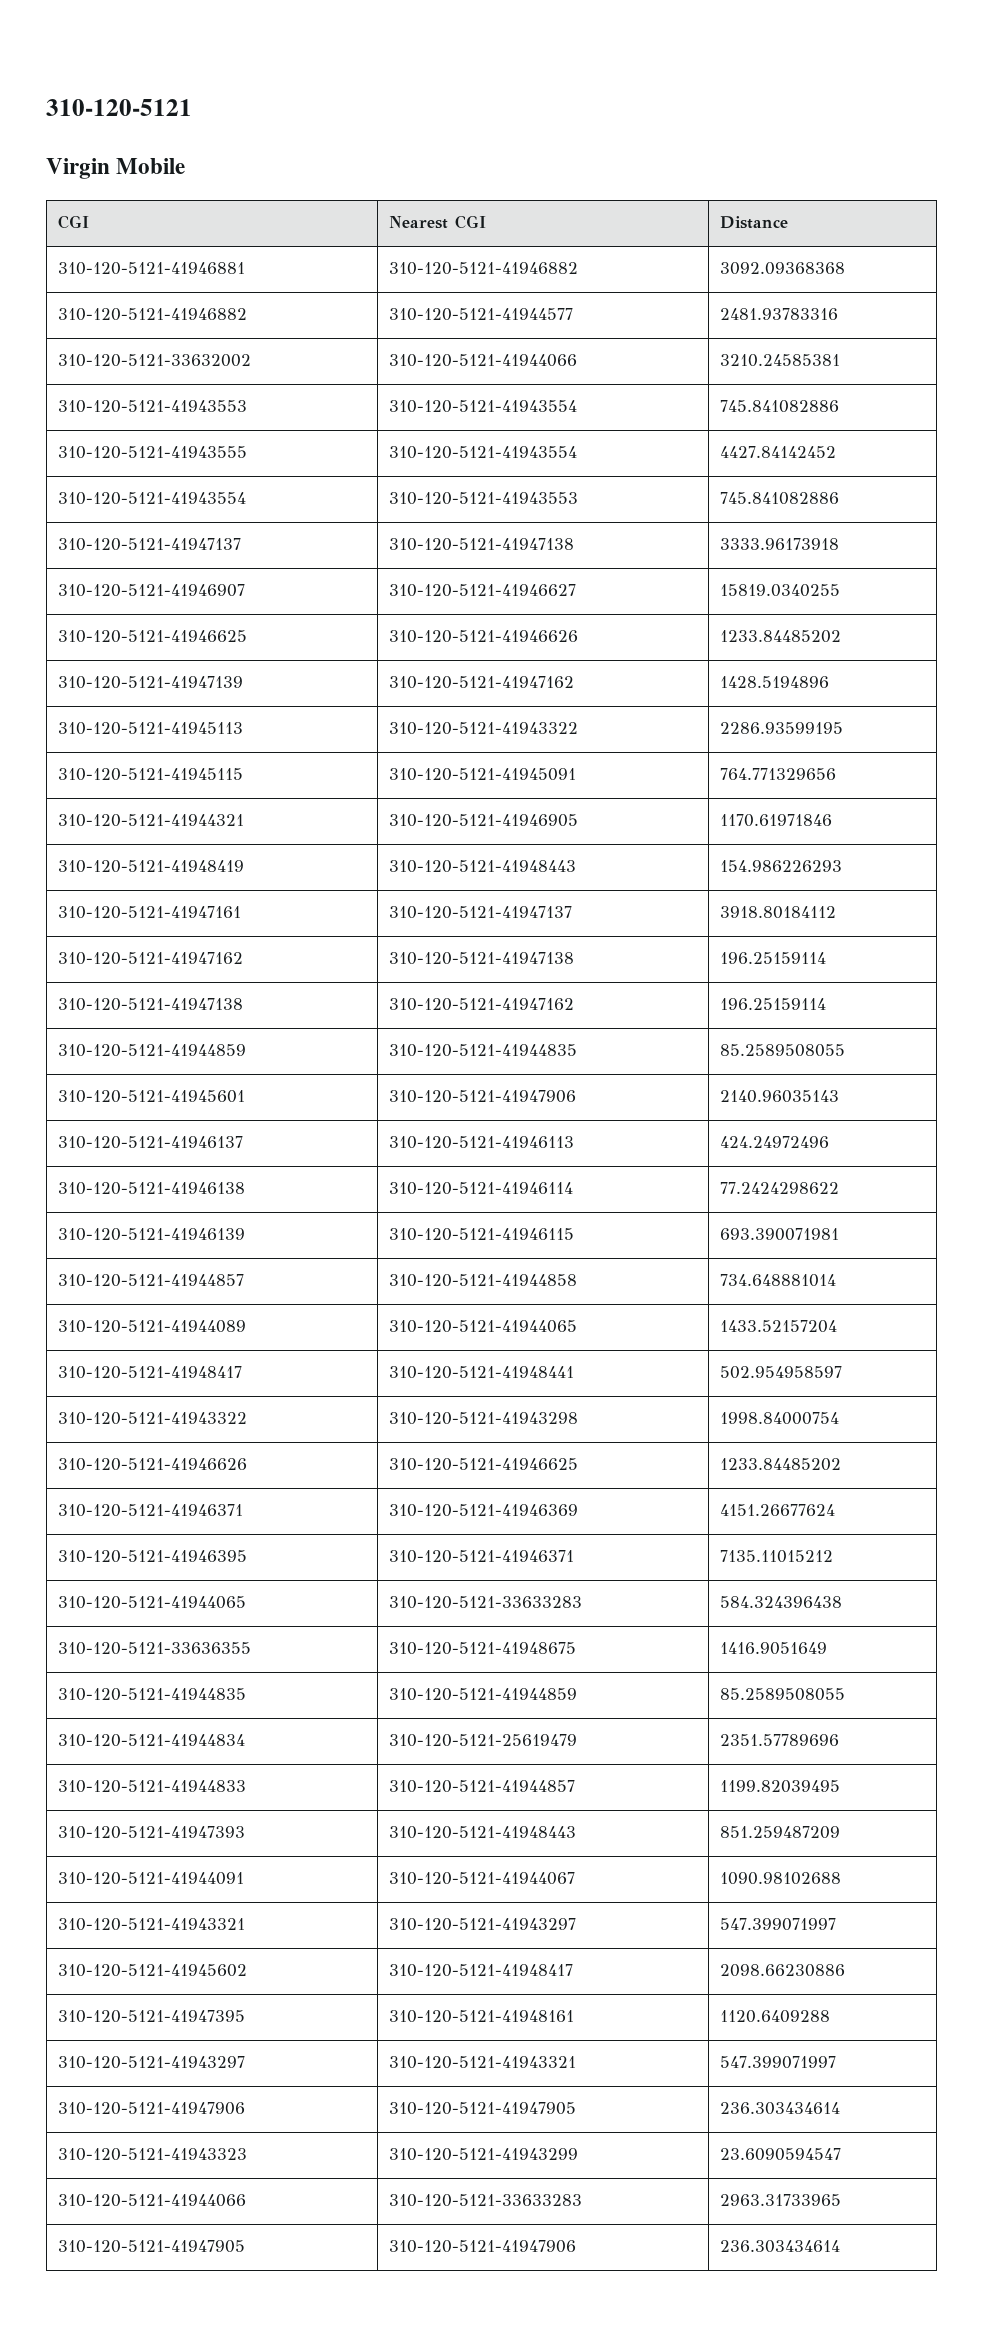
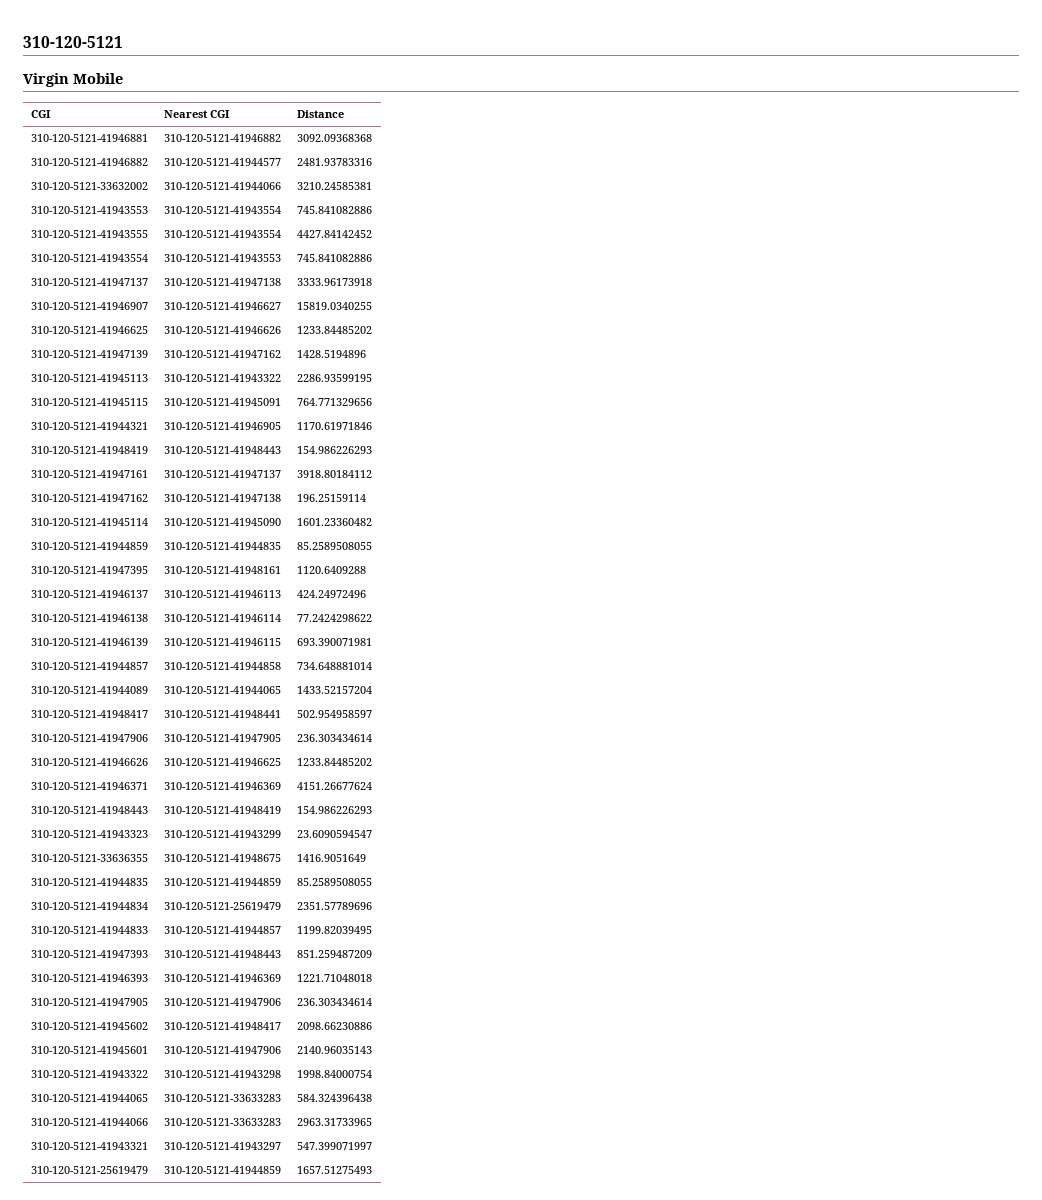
[57,998,243,1011] [388,998,574,1011] [719,998,826,1010] 310-120-5121-41947138 | 310-120-5121-41947162 | 196.25159114 -> [30,518,148,526] [163,518,281,526] [296,518,372,526] 310-120-5121-41945114 | 310-120-5121-41945090 | 1601.23360482
[57,1090,245,1103] [388,1090,576,1103] [719,1090,839,1103] 310-120-5121-41945601 | 310-120-5121-41947906 | 2140.96035143 -> [30,566,148,574] [163,566,281,574] [296,566,366,574] 310-120-5121-41947395 | 310-120-5121-41948161 | 1120.6409288
[57,1412,247,1425] [388,1412,578,1425] [719,1412,839,1425] 310-120-5121-41943322 | 310-120-5121-41943298 | 1998.84000754 -> [30,734,148,742] [163,734,281,742] [296,734,372,742] 310-120-5121-41947906 | 310-120-5121-41947905 | 236.303434614
[57,1550,247,1563] [388,1550,574,1563] [719,1550,833,1563] [57,1596,246,1609] [388,1596,582,1609] [719,1596,842,1608] 310-120-5121-41946395 | 310-120-5121-41946371 | 7135.11015212 // 310-120-5121-41944065 | 310-120-5121-33633283 | 584.324396438 -> [30,806,148,814] [163,806,281,814] [296,806,372,814] [30,830,148,838] [163,830,281,838] [296,830,372,838] 310-120-5121-41948443 | 310-120-5121-41948419 | 154.986226293 // 310-120-5121-41943323 | 310-120-5121-41943299 | 23.6090594547
[57,1872,244,1885] [388,1872,575,1885] [719,1872,841,1885] [57,1918,245,1931] [388,1918,576,1931] [719,1918,836,1931] [57,1964,247,1977] [388,1964,573,1977] [719,1964,845,1977] [57,2010,245,2023] [388,2010,574,2023] [719,2010,830,2023] [57,2056,245,2069] [388,2056,576,2069] [719,2056,836,2069] [57,2102,245,2115] [388,2102,576,2115] [719,2102,840,2115] [57,2148,247,2161] [388,2148,578,2161] [719,2148,841,2161] [57,2194,246,2207] [388,2194,582,2207] [719,2194,841,2206] [57,2240,245,2253] [388,2240,576,2253] [719,2240,840,2253] 310-120-5121-41944091 | 310-120-5121-41944067 | 1090.98102688 // 310-120-5121-41943321 | 310-120-5121-41943297 | 547.399071997 // 310-120-5121-41945602 | 310-120-5121-41948417 | 2098.66230886 // 310-120-5121-41947395 | 310-120-5121-41948161 | 1120.6409288 // 310-120-5121-41943297 | 310-120-5121-41943321 | 547.399071997 // 310-120-5121-41947906 | 310-120-5121-41947905 | 236.303434614 // 310-120-5121-41943323 | 310-120-5121-41943299 | 23.6090594547 // 310-120-5121-41944066 | 310-120-5121-33633283 | 2963.31733965 // 310-120-5121-41947905 | 310-120-5121-41947906 | 236.303434614 -> [30,974,148,982] [163,974,281,982] [296,974,372,982] [30,998,148,1006] [163,998,281,1006] [296,998,372,1006] [30,1022,148,1030] [163,1022,281,1030] [296,1022,372,1030] [30,1046,148,1054] [163,1046,281,1054] [296,1046,372,1054] [30,1070,148,1078] [163,1070,281,1078] [296,1070,372,1078] [30,1094,148,1102] [163,1094,281,1102] [296,1094,372,1102] [30,1118,148,1126] [163,1118,281,1126] [296,1118,372,1126] [30,1142,148,1150] [163,1142,281,1150] [296,1142,372,1150] [30,1166,148,1174] [163,1166,281,1174] [296,1166,372,1174] 310-120-5121-41946393 | 310-120-5121-41946369 | 1221.71048018 // 310-120-5121-41947905 | 310-120-5121-41947906 | 236.303434614 // 310-120-5121-41945602 | 310-120-5121-41948417 | 2098.66230886 // 310-120-5121-41945601 | 310-120-5121-41947906 | 2140.96035143 // 310-120-5121-41943322 | 310-120-5121-41943298 | 1998.84000754 // 310-120-5121-41944065 | 310-120-5121-33633283 | 584.324396438 // 310-120-5121-41944066 | 310-120-5121-33633283 | 2963.31733965 // 310-120-5121-41943321 | 310-120-5121-41943297 | 547.399071997 // 310-120-5121-25619479 | 310-120-5121-41944859 | 1657.51275493

